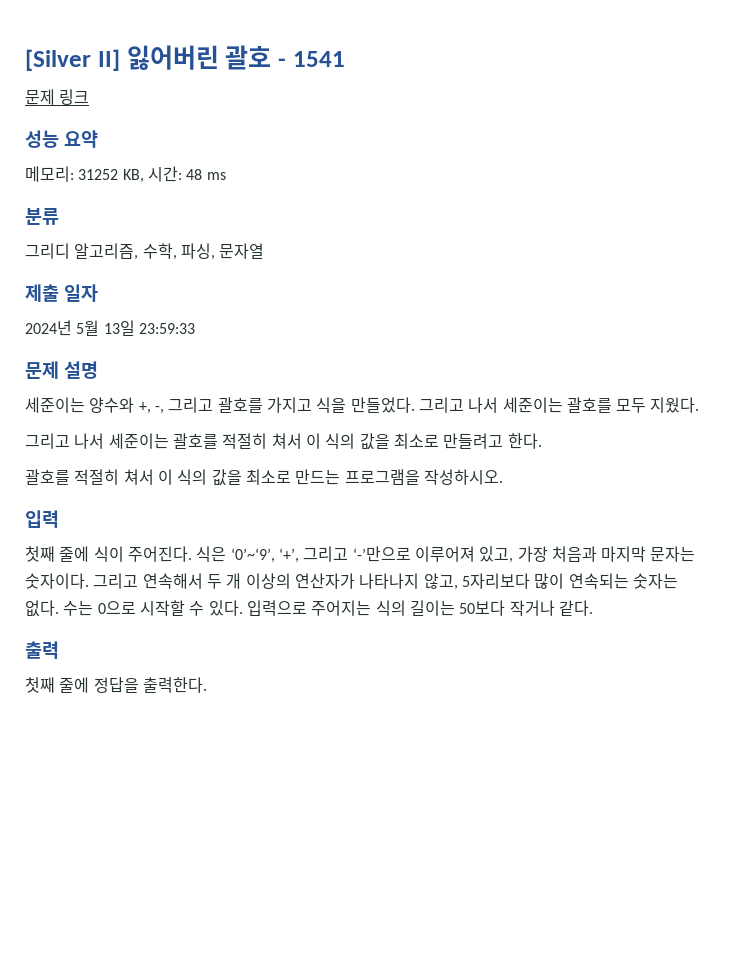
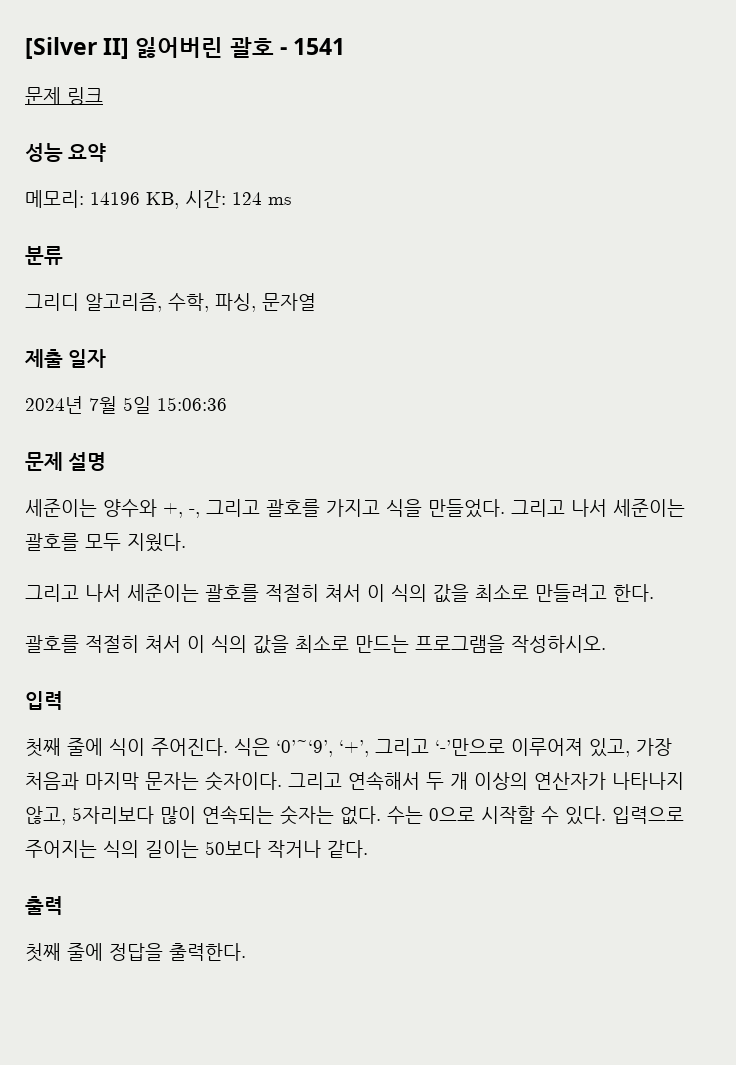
[78,169,119,180] 31252 -> [90,192,140,205] 14196
[186,169,203,180] 48 -> [232,192,262,205] 124
[76,320,195,336] 5월 13일 23:59:33 -> [89,396,227,414] 7월 5일 15:06:36

